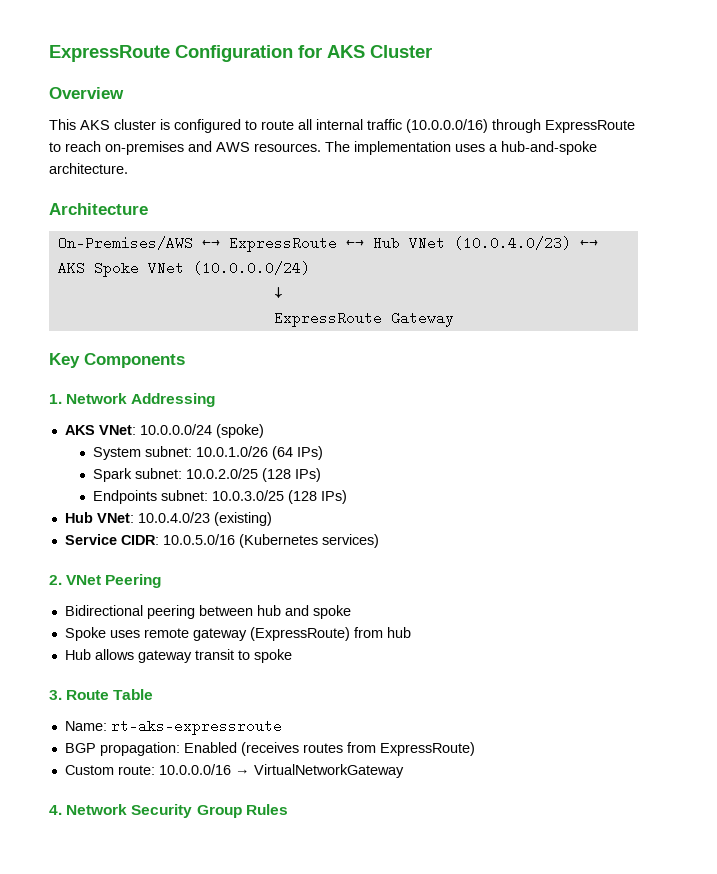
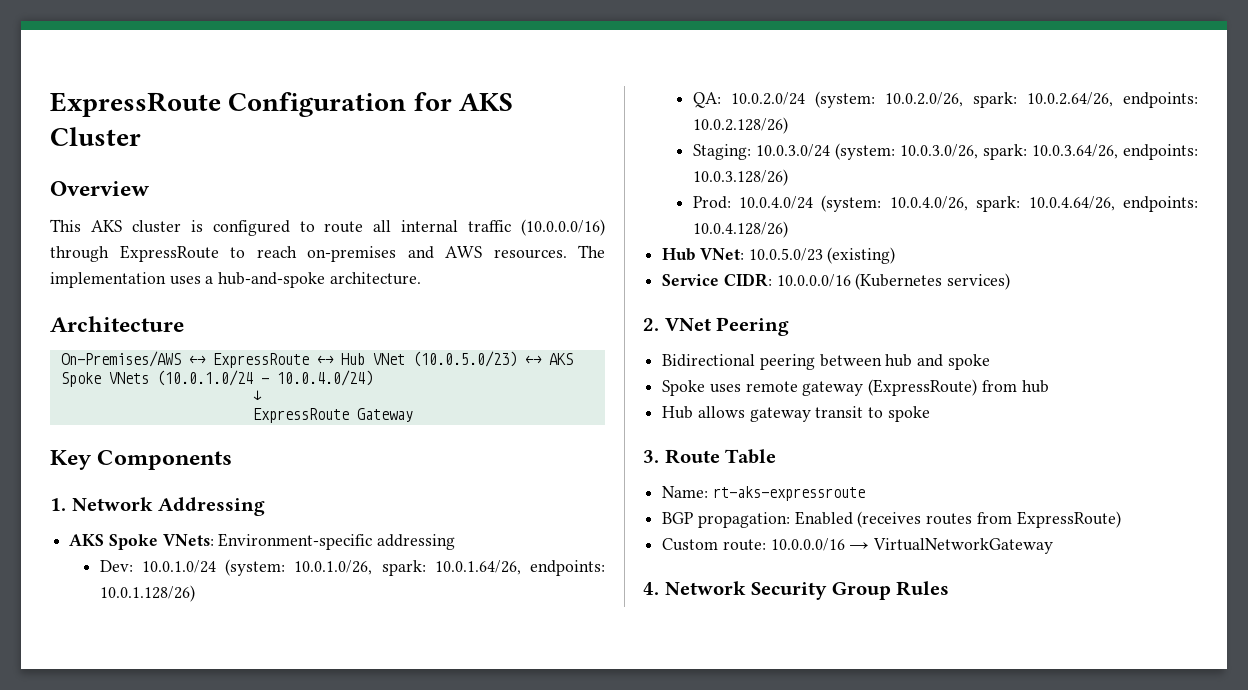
[453,236,571,250] (10.0.4.0/23) -> [412,351,517,367] (10.0.5.0/23)
[147,261,310,275] VNet (10.0.0.0/24) -> [108,370,373,386] VNets (10.0.1.0/24 - 10.0.4.0/24)
[98,424,264,438] [92,446,323,460] [92,468,321,482] [92,490,347,504] VNet: 10.0.0.0/24 (spoke) // System subnet: 10.0.1.0/26 (64 IPs) // Spark subnet: 10.0.2.0/25 (128 IPs) // Endpoints subnet: 10.0.3.0/25 (128 IPs) -> [108,533,456,550] [99,559,606,576] [99,585,195,602] [692,91,1198,108] [692,117,788,134] [692,143,1198,160] [692,169,788,186] [692,195,1198,212] [692,221,788,238] Spoke VNets: Environment-specific addressing // Dev: 10.0.1.0/24 (system: 10.0.1.0/26, spark: 10.0.1.64/26, endpoints: 10.0.1.128/26) // QA: 10.0.2.0/24 (system: 10.0.2.0/26, spark: 10.0.2.64/26, endpoints: 10.0.2.128/26) // Staging: 10.0.3.0/24 (system: 10.0.3.0/26, spark: 10.0.3.64/26, endpoints: 10.0.3.128/26) // Prod: 10.0.4.0/24 (system: 10.0.4.0/26, spark: 10.0.4.64/26, endpoints: 10.0.4.128/26)
[137,512,210,523] 10.0.4.0/23 -> [748,248,823,261] 10.0.5.0/23
[162,534,235,545] 10.0.5.0/16 -> [776,274,851,287] 10.0.0.0/16

